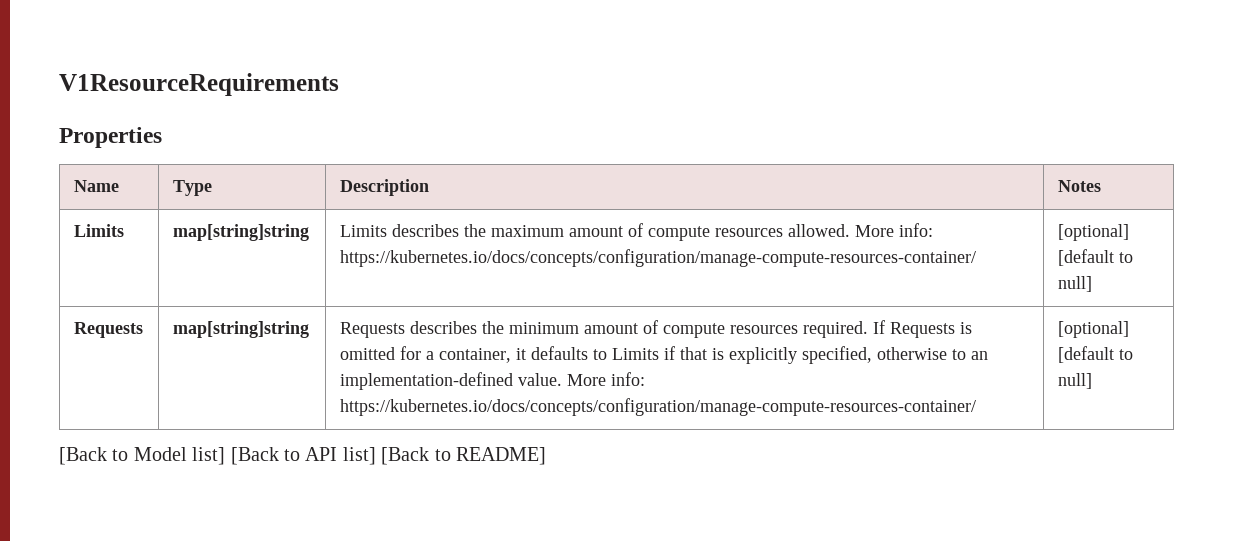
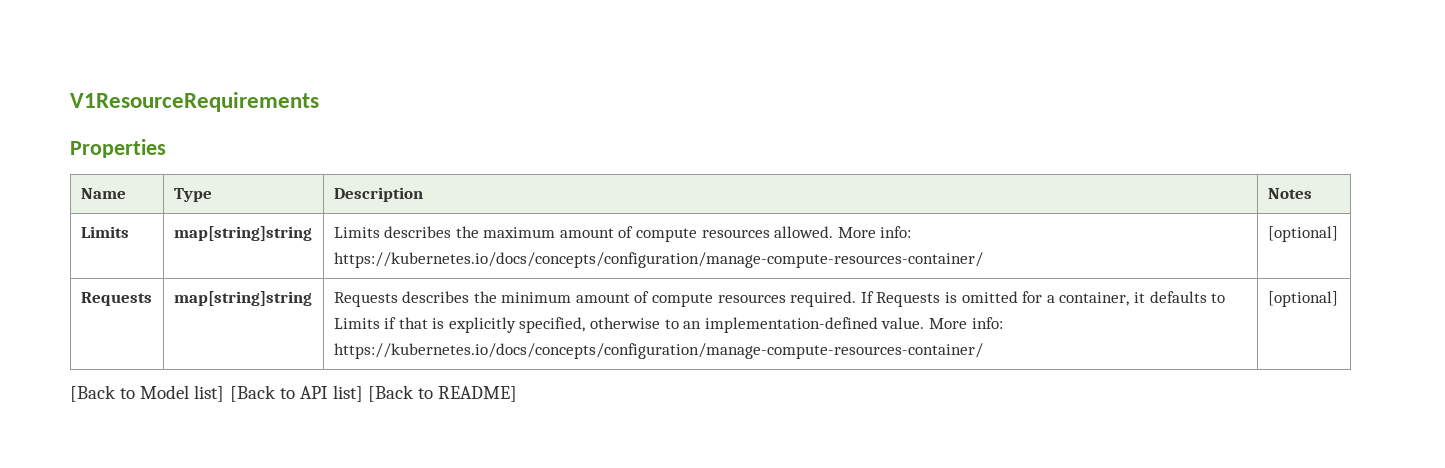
[1057,249,1133,266] [1057,276,1092,292] [default to null] -> (1338, 234) none
[1057,346,1133,363] [1057,373,1092,389] [default to null] -> (1338, 299) none

